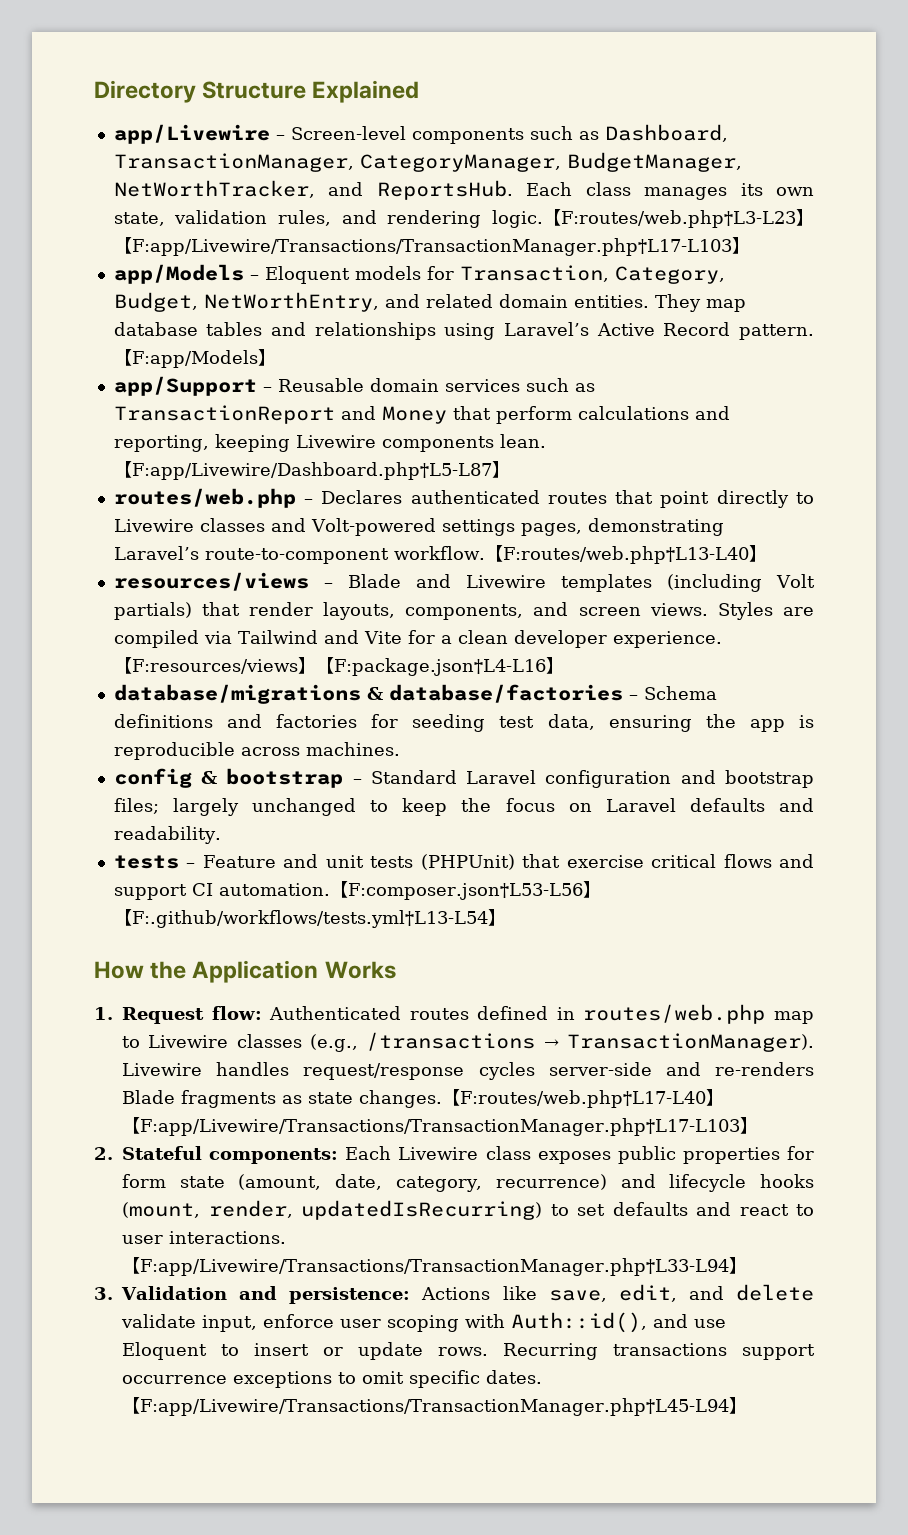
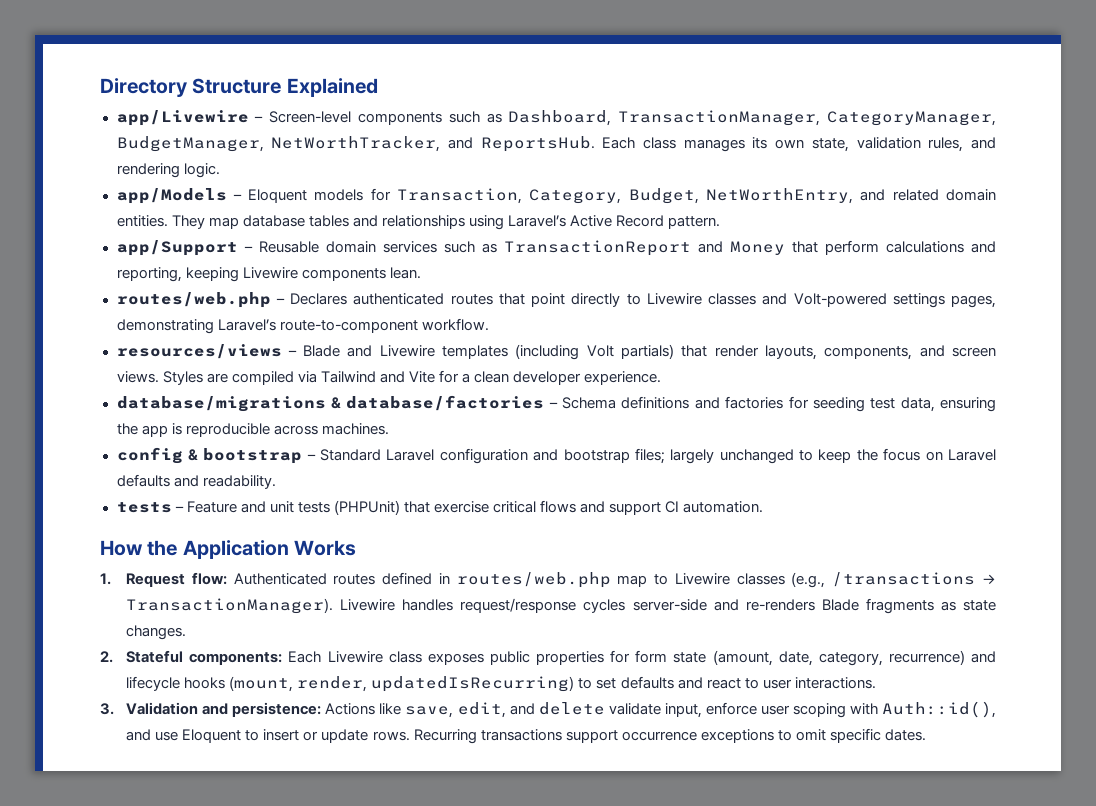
[543,209,814,228] [113,237,750,256] 【F:routes/web.php†L3-L23】【F:app/Livewire/Transactions/TransactionManager.php†L17-L103】 -> (220, 170) none
[113,349,276,368] 【F:app/Models】 -> (721, 222) none
[113,461,510,480] 【F:app/Livewire/Dashboard.php†L5-L87】 -> (421, 273) none
[484,545,767,564] 【F:routes/web.php†L13-L40】 -> (489, 324) none
[113,657,564,676] 【F:resources/views】【F:package.json†L4-L16】 -> (662, 378) none
[329,881,601,900] [113,909,506,928] 【F:composer.json†L53-L56】【F:.github/workflows/tests.yml†L13-L54】 -> (764, 507) none
[442,1089,725,1108] [122,1117,758,1136] 【F:routes/web.php†L17-L40】【F:app/Livewire/Transactions/TransactionManager.php†L17-L103】 -> (187, 632) none
[122,1257,747,1276] 【F:app/Livewire/Transactions/TransactionManager.php†L33-L94】 -> (876, 683) none
[122,1397,747,1416] 【F:app/Livewire/Transactions/TransactionManager.php†L45-L94】 -> (926, 735) none

